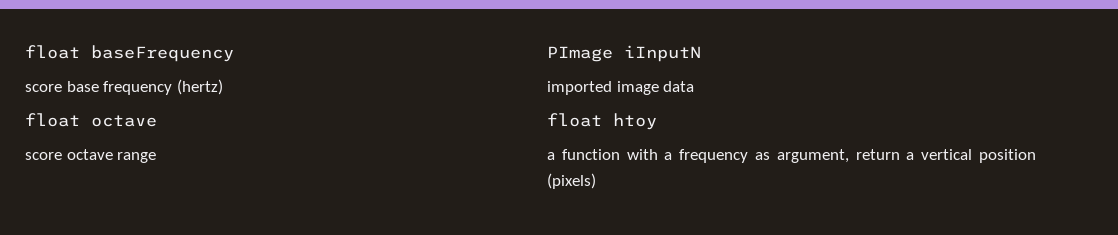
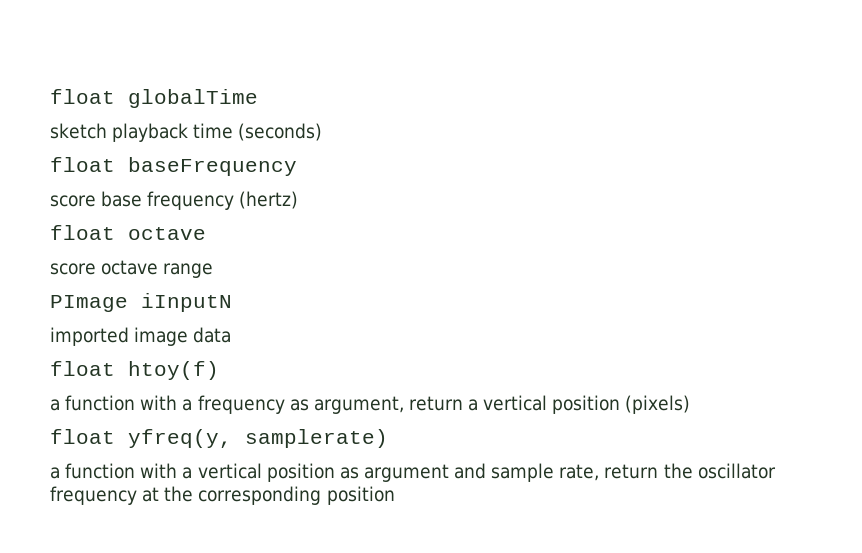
[25,45,80,59] float -> [50,89,258,108] [50,123,323,142] [50,157,115,172] float globalTime // sketch playback time (seconds) // float
[613,113,657,130] htoy -> [128,361,219,380] htoy(f)
(596, 181) none -> [50,429,388,448] [50,463,776,482] [50,486,395,505] // float yfreq(y, samplerate) // a function with a vertical position as argument and sample rate, return the oscillator frequency at the corresponding position

